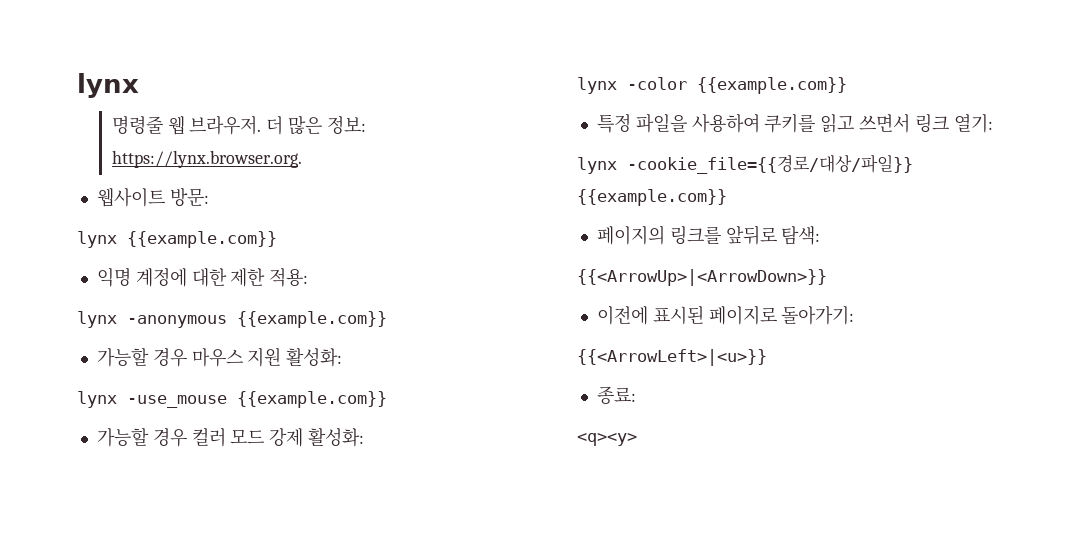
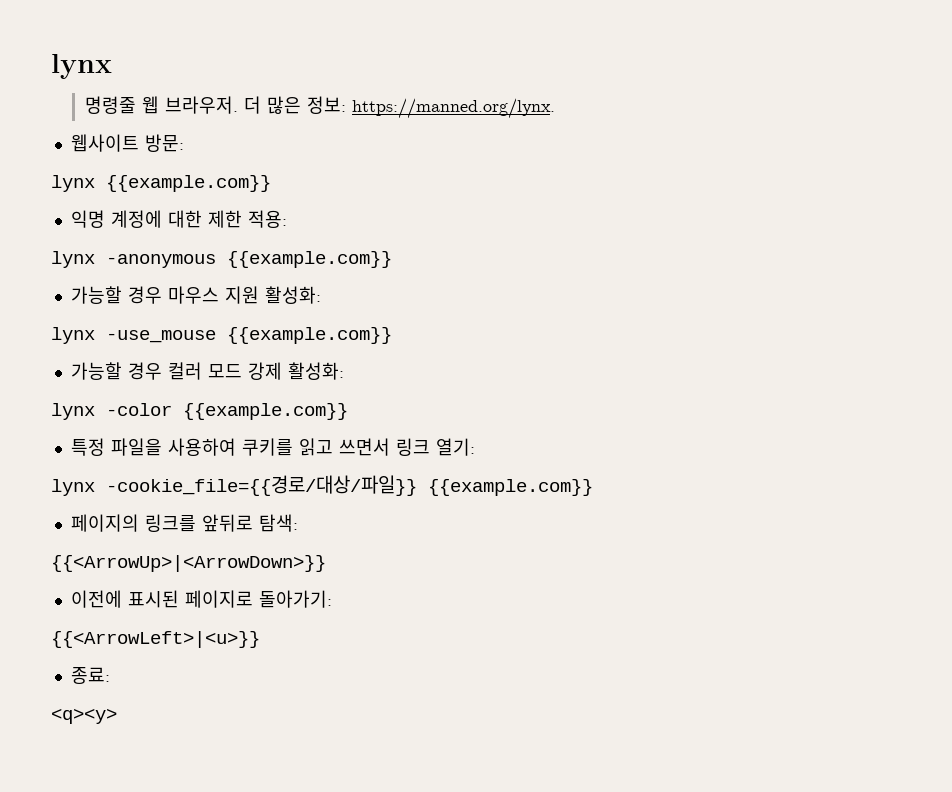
[111,150,302,168] https://lynx.browser.org. -> [352,98,556,119] https://manned.org/lynx.

